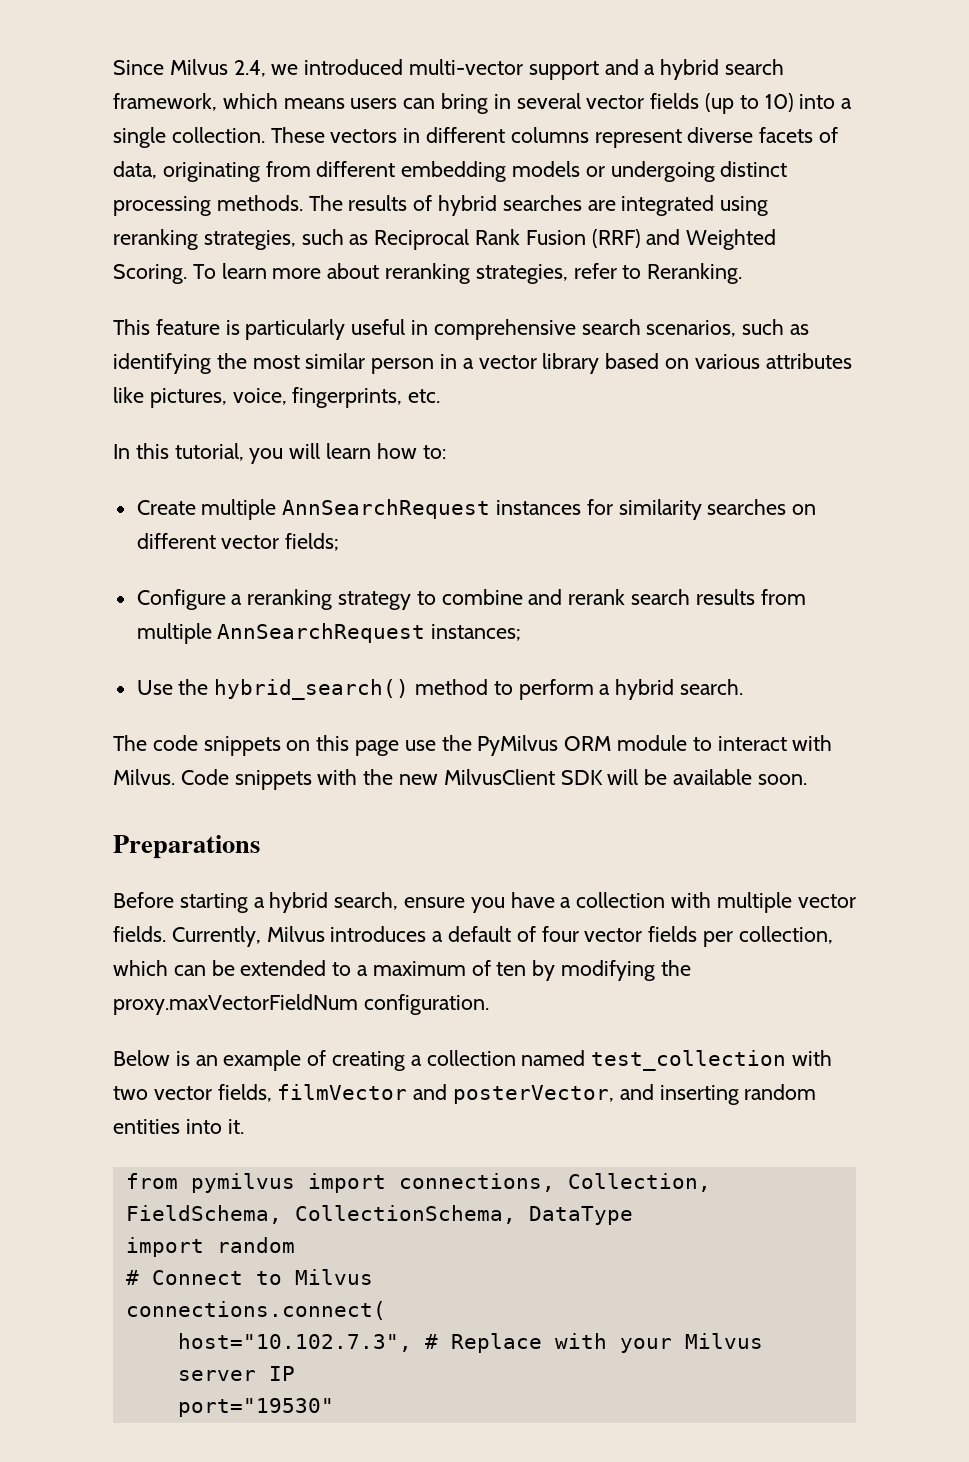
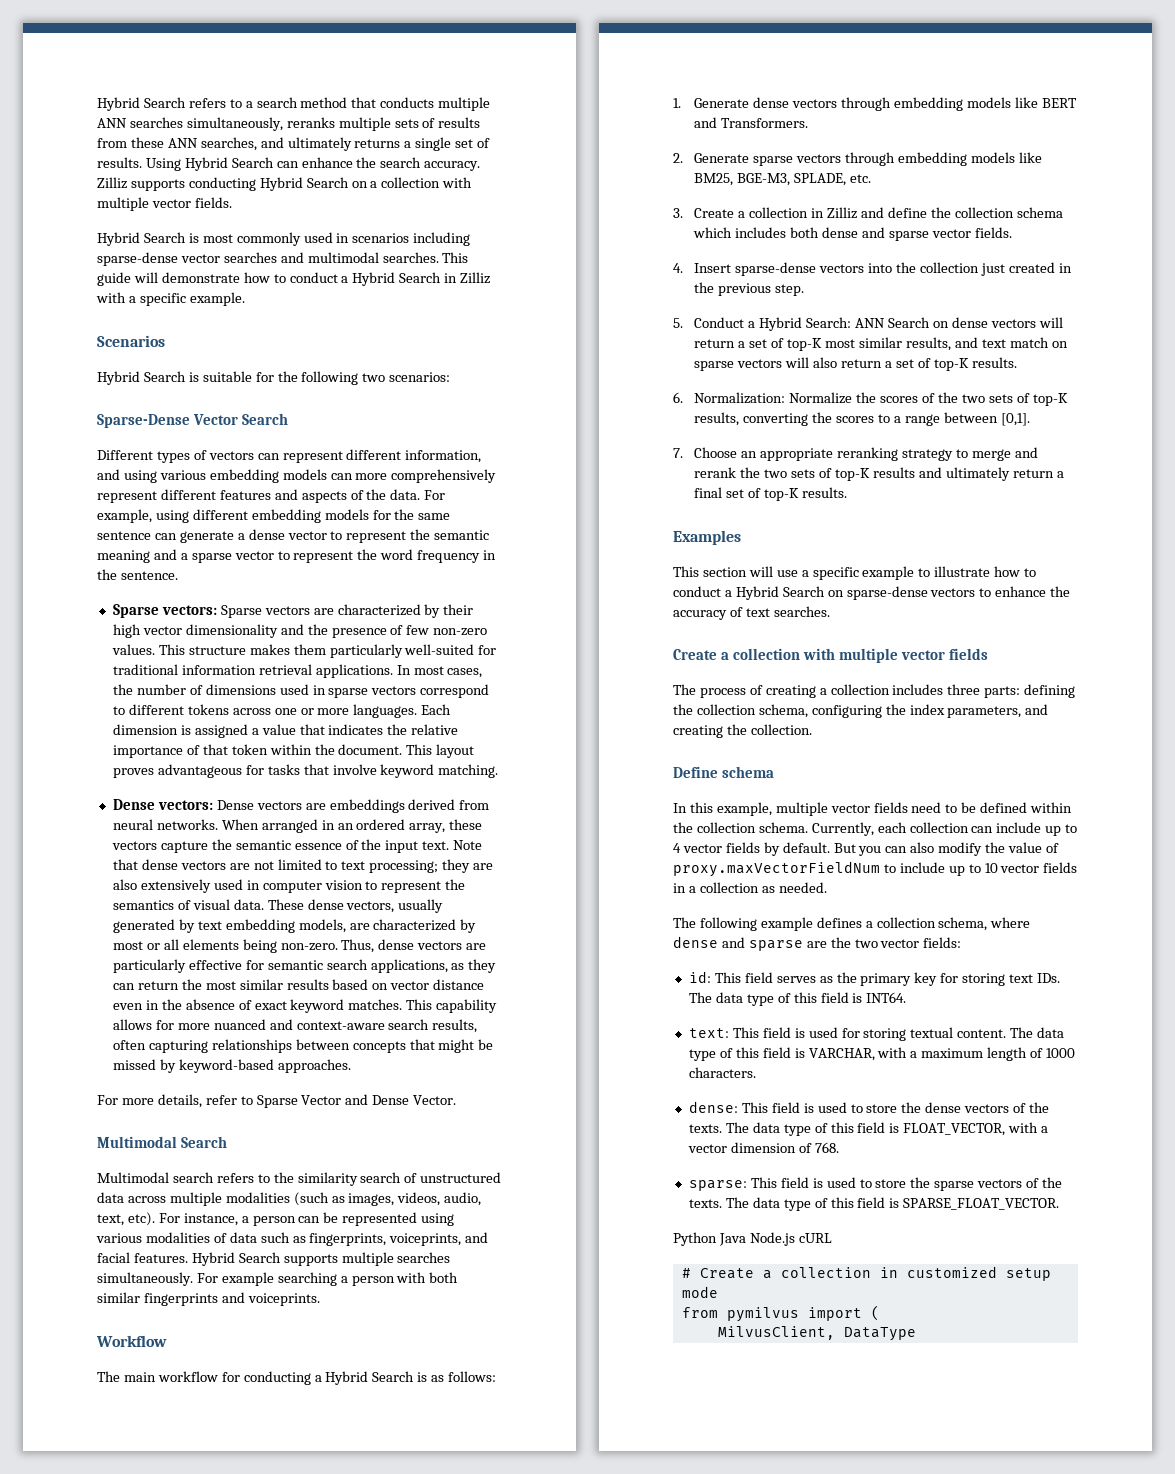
[113,59,785,80] [113,93,853,114] [113,127,839,148] [113,161,788,182] [113,195,769,216] [113,229,777,250] [113,263,743,284] [113,319,810,340] [113,353,852,374] [113,387,441,408] [113,443,446,464] [136,499,817,520] [136,533,340,551] [136,589,806,610] [136,623,522,644] [136,679,744,700] [113,735,833,756] [113,769,807,790] [113,835,260,859] [113,892,555,913] Since Milvus 2.4, we introduced multi-vector support and a hybrid search framework, which means users can bring in several vector fields (up to 10) into a single collection. These vectors in different columns represent diverse facets of data, originating from different embedding models or undergoing distinct processing methods. The results of hybrid searches are integrated using reranking strategies, such as Reciprocal Rank Fusion (RRF) and Weighted Scoring. To learn more about reranking strategies, refer to Reranking. // This feature is particularly useful in comprehensive search scenarios, such as identifying the most similar person in a vector library based on various attributes like pictures, voice, fingerprints, etc. // In this tutorial, you will learn how to: // Create multiple AnnSearchRequest instances for similarity searches on different vector fields; // Configure a reranking strategy to combine and rerank search results from multiple AnnSearchRequest instances; // Use the hybrid_search() method to perform a hybrid search. // The code snippets on this page use the PyMilvus ORM module to interact with Milvus. Code snippets with the new MilvusClient SDK will be available soon. // Preparations // Before starting a hybrid search, ensure you have -> [97,97,491,111] [97,117,481,131] [97,137,491,151] [97,157,481,171] [97,177,368,191] Hybrid Search refers to a search method that conducts multiple ANN searches simultaneously, reranks multiple sets of results from these ANN searches, and ultimately returns a single set of results. Using Hybrid Search can enhance the search accuracy. Zilliz supports conducting Hybrid Search on
[171,926,833,947] [113,960,691,981] [113,994,489,1015] [113,1050,833,1071] [113,1084,817,1105] [113,1119,244,1134] [125,1173,711,1193] [125,1205,633,1225] [125,1237,295,1257] [125,1269,373,1285] [125,1301,386,1320] [177,1333,763,1353] [177,1366,295,1381] [177,1398,334,1417] Currently, Milvus introduces a default of four vector fields per collection, which can be extended to a maximum of ten by modifying the proxy.maxVectorFieldNum configuration. // Below is an example of creating a collection named test_collection with two vector fields, filmVector and posterVector, and inserting random entities into it. // from pymilvus import connections, Collection, FieldSchema, CollectionSchema, DataType // import random // # Connect to Milvus // connections.connect( // host="10.102.7.3", # Replace with your Milvus server IP // port="19530" -> [97,232,471,246] [97,252,469,266] [97,272,491,286] [96,292,245,306] [97,335,165,347] [97,371,451,385] [97,413,289,428] [97,449,482,463] [97,469,497,483] [97,489,446,503] [97,509,451,523] [97,529,490,543] [97,549,497,563] [97,569,178,580] [112,604,474,618] [112,624,488,638] [111,644,497,658] [112,664,483,678] [112,684,490,698] [112,704,452,718] [112,724,459,738] [112,744,475,758] [112,764,499,778] [112,799,490,813] [112,819,483,833] [111,839,483,853] [112,859,494,873] [112,879,466,893] [112,899,444,913] [112,919,477,933] [112,939,487,953] [112,959,497,973] [112,979,485,990] [112,999,498,1013] [112,1019,478,1033] [112,1039,494,1053] [112,1059,351,1073] [97,1094,457,1108] [97,1136,228,1148] [97,1172,502,1186] [97,1192,482,1206] [97,1212,455,1226] [96,1232,489,1246] [97,1252,451,1266] [97,1272,459,1286] [97,1292,320,1306] [96,1335,167,1347] [97,1371,497,1385] [673,97,1077,111] [694,117,809,128] [673,152,1042,166] [694,173,872,186] [673,207,1063,219] [693,227,1012,241] [673,262,1072,276] [694,282,805,296] [673,317,1063,331] [694,337,1068,351] [694,357,1017,371] [673,392,1068,406] [694,412,1030,426] [673,447,1038,461] [694,467,1064,481] [694,487,848,501] [673,530,741,545] [673,566,1037,580] [673,586,1071,600] [673,606,830,620] [673,648,989,663] [673,684,1076,698] [673,704,1049,718] [673,724,812,738] [673,766,774,778] [673,802,1073,816] [673,822,1078,836] [673,842,1059,856] [673,861,1078,877] [673,882,827,893] [673,917,1031,931] [673,936,962,951] [688,971,1061,986] [688,992,907,1006] [688,1027,1065,1041] [688,1047,1076,1061] [688,1067,756,1078] [688,1101,1050,1113] [688,1122,1049,1136] [687,1142,839,1153] [688,1177,1063,1191] [688,1197,1060,1211] [673,1232,832,1246] [681,1266,1051,1281] [681,1286,718,1298] [681,1305,880,1322] [717,1326,916,1341] // Hybrid Search is most commonly used in scenarios including sparse-dense vector searches and multimodal searches. This guide will demonstrate how to conduct a Hybrid Search in Zilliz with a specific example. // Scenarios // Hybrid Search is suitable for the following two scenarios: // Sparse-Dense Vector Search // Different types of vectors can represent different information, and using various embedding models can more comprehensively represent different features and aspects of the data. For example, using different embedding models for the same sentence can generate a dense vector to represent the semantic meaning and a sparse vector to represent the word frequency in the sentence. // Sparse vectors: Sparse vectors are characterized by their high vector dimensionality and the presence of few non-zero values. This structure makes them particularly well-suited for traditional information retrieval applications. In most cases, the number of dimensions used in sparse vectors correspond to different tokens across one or more languages. Each dimension is assigned a value that indicates the relative importance of that token within the document. This layout proves advantageous for tasks that involve keyword matching. // Dense vectors: Dense vectors are embeddings derived from neural networks. When arranged in an ordered array, these vectors capture the semantic essence of the input text. Note that dense vectors are not limited to text processing; they are also extensively used in computer vision to represent the semantics of visual data. These dense vectors, usually generated by text embedding models, are characterized by most or all elements being non-zero. Thus, dense vectors are particularly effective for semantic search applications, as they can return the most similar results based on vector distance even in the absence of exact keyword matches. This capability allows for more nuanced and context-aware search results, often capturing relationships between concepts that might be missed by keyword-based approaches. // For more details, refer to Sparse Vector and Dense Vector. // Multimodal Search // Multimodal search refers to the similarity search of unstructured data across multiple modalities (such as images, videos, audio, text, etc). For instance, a person can be represented using various modalities of data such as fingerprints, voiceprints, and facial features. Hybrid Search supports multiple searches simultaneously. For example searching a person with both similar fingerprints and voiceprints. // Workflow // The main workflow for conducting a Hybrid Search is as follows: // 1. Generate dense vectors through embedding models like BERT and Transformers. // 2. Generate sparse vectors through embedding models like BM25, BGE-M3, SPLADE, etc. // 3. Create a collection in Zilliz and define the collection schema which includes both dense and sparse vector fields. // 4. Insert sparse-dense vectors into the collection just created in the previous step. // 5. Conduct a Hybrid Search: ANN Search on dense vectors will return a set of top-K most similar results, and text match on sparse vectors will also return a set of top-K results. // 6. Normalization: Normalize the scores of the two sets of top-K results, converting the scores to a range between [0,1]. // 7. Choose an appropriate reranking strategy to merge and rerank the two sets of top-K results and ultimately return a final set of top-K results. // Examples // This section will use a specific example to illustrate how to conduct a Hybrid Search on sparse-dense vectors to enhance the accuracy of text searches. // Create a collection with multiple vector fields // The process of creating a collection includes three parts: defining the collection schema, configuring the index parameters, and creating the collection. // Define schema // In this example, multiple vector fields need to be defined within the collection schema. Currently, each collection can include up to 4 vector fields by default. But you can also modify the value of proxy.maxVectorFieldNum to include up to 10 vector fields in a collection as needed. // The following example defines a collection schema, where dense and sparse are the two vector fields: // id: This field serves as the primary key for storing text IDs. The data type of this field is INT64. // text: This field is used for storing textual content. The data type of this field is VARCHAR, with a maximum length of 1000 characters. // dense: This field is used to store the dense vectors of the texts. The data type of this field is FLOAT_VECTOR, with a vector dimension of 768. // sparse: This field is used to store the sparse vectors of the texts. The data type of this field is SPARSE_FLOAT_VECTOR. // Python Java Node.js cURL // # Create a collection in customized setup mode // from pymilvus import ( // MilvusClient, DataType

